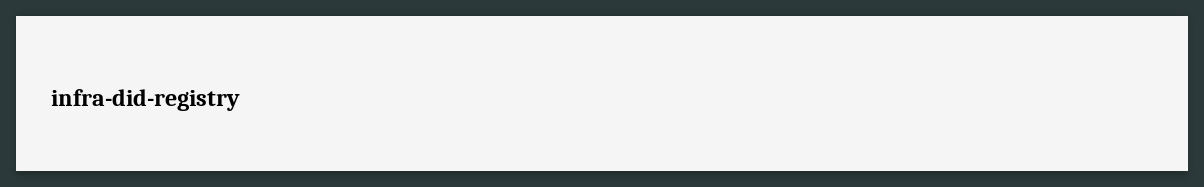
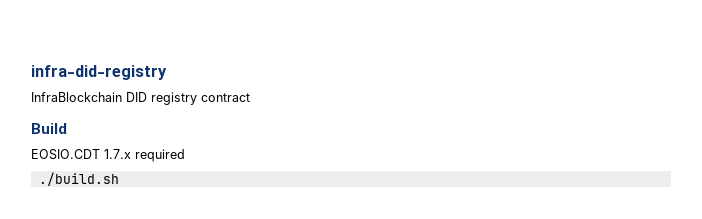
(240, 100) none -> [31,92,250,105] [31,123,67,134] [31,149,185,162] [38,172,119,186] // InfraBlockchain DID registry contract // Build // EOSIO.CDT 1.7.x required // ./build.sh

